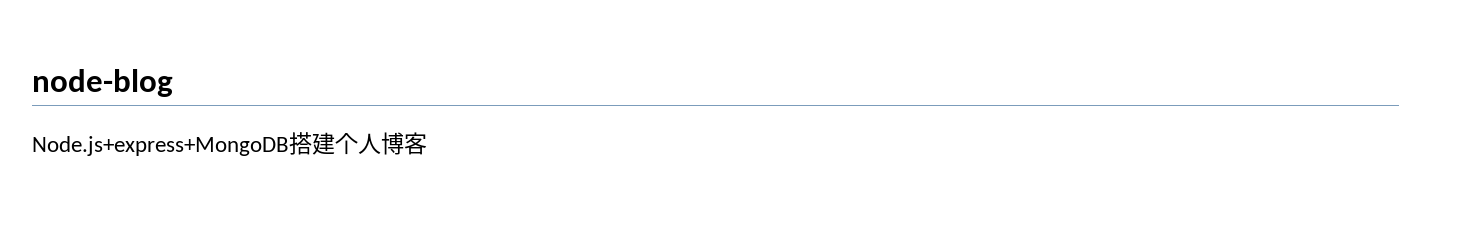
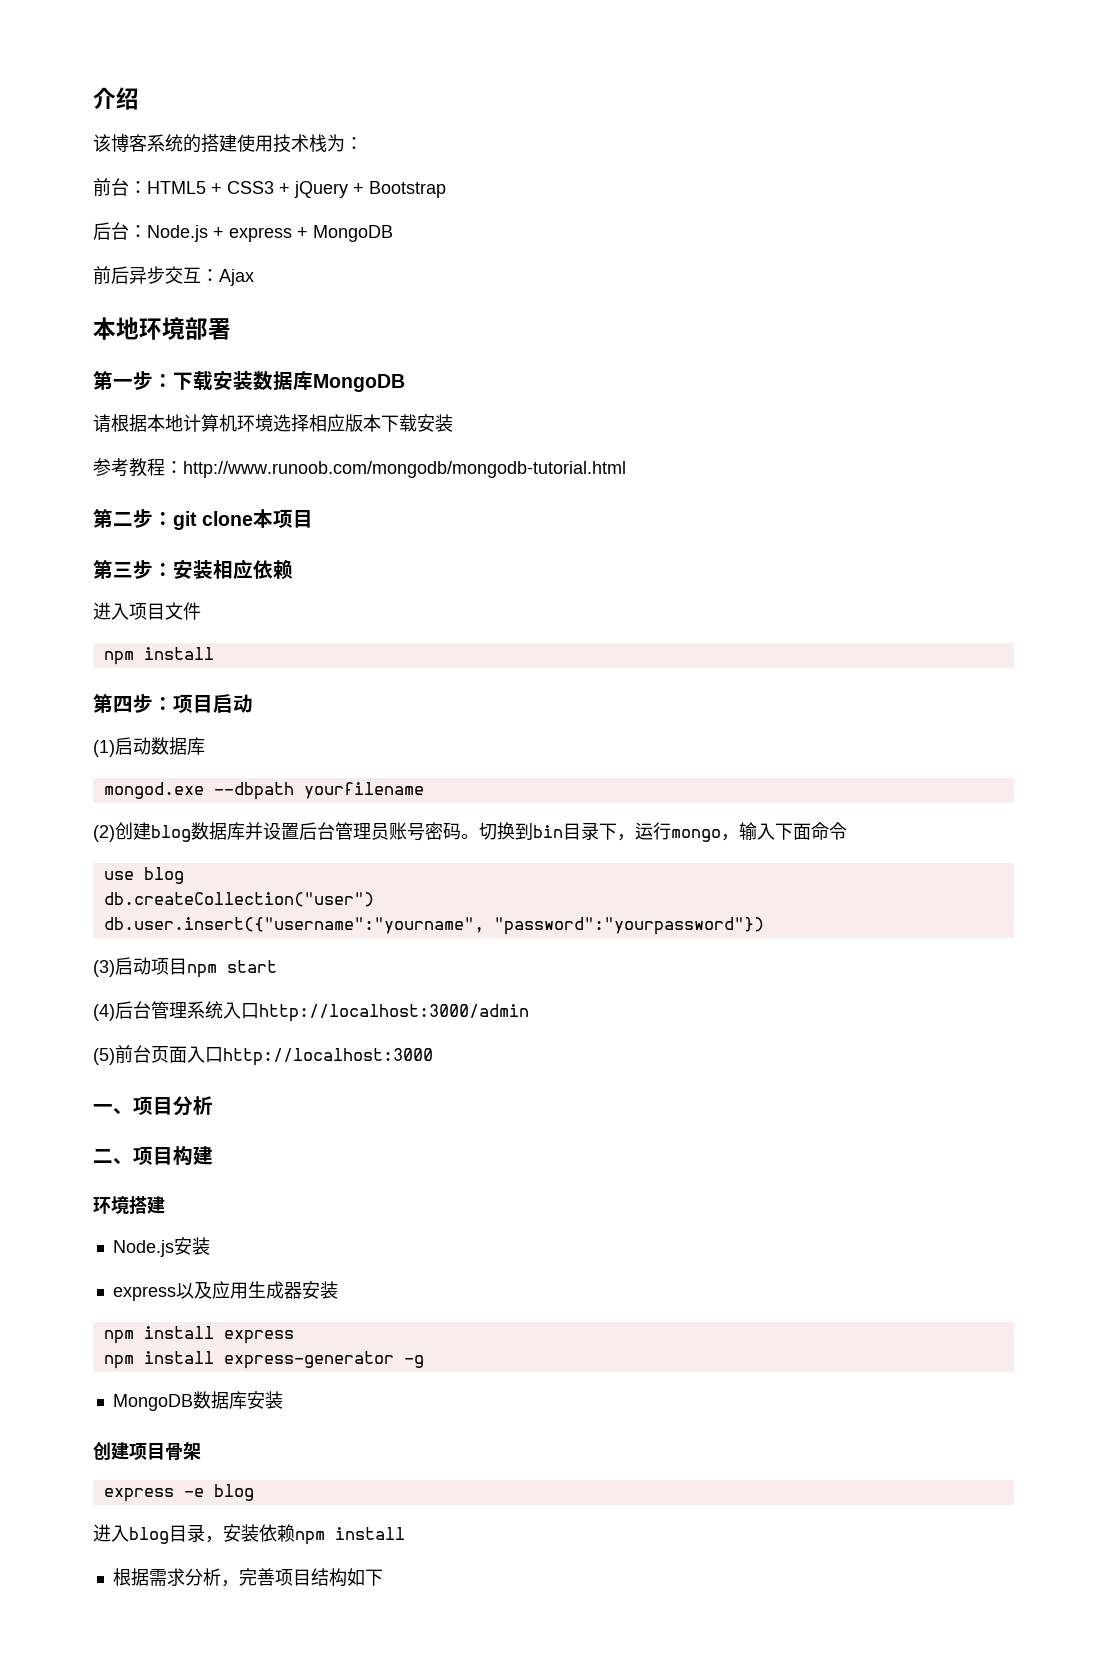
[32,69,173,97] [32,132,427,156] node-blog // Node.js+express+MongoDB搭建个人博客 -> [93,87,139,110] [93,134,363,153] [93,178,446,198] [93,222,393,242] [93,266,254,286] [93,317,231,340] [93,371,405,392] [93,414,453,433] [93,458,626,478] [93,509,314,530] [93,559,293,580] [93,602,201,620] [103,647,214,665] [93,694,253,713] [93,737,205,757] [103,782,424,800] [93,822,847,842] [103,867,184,884] [103,892,374,907] [103,917,764,935] [93,957,277,978] [93,1001,529,1022] [93,1045,433,1066] [93,1096,213,1116] [93,1146,213,1166] [93,1196,165,1214] [112,1237,210,1257] [112,1281,338,1301] [103,1326,294,1344] [103,1351,424,1369] [112,1391,283,1411] [93,1442,201,1460] [103,1484,254,1502] [93,1524,405,1545] [112,1568,383,1587] 介绍 // 该博客系统的搭建使用技术栈为： // 前台：HTML5 + CSS3 + jQuery + Bootstrap // 后台：Node.js + express + MongoDB // 前后异步交互：Ajax // 本地环境部署 // 第一步：下载安装数据库MongoDB // 请根据本地计算机环境选择相应版本下载安装 // 参考教程：http://www.runoob.com/mongodb/mongodb-tutorial.html // 第二步：git clone本项目 // 第三步：安装相应依赖 // 进入项目文件 // npm install // 第四步：项目启动 // (1)启动数据库 // mongod.exe --dbpath yourfilename // (2)创建blog数据库并设置后台管理员账号密码。切换到bin目录下，运行mongo，输入下面命令 // use blog // db.createCollection("user") // db.user.insert({"username":"yourname", "password":"yourpassword"}) // (3)启动项目npm start // (4)后台管理系统入口http://localhost:3000/admin // (5)前台页面入口http://localhost:3000 // 一、项目分析 // 二、项目构建 // 环境搭建 // Node.js安装 // express以及应用生成器安装 // npm install express // npm install express-generator -g // MongoDB数据库安装 // 创建项目骨架 // express -e blog // 进入blog目录，安装依赖npm install // 根据需求分析，完善项目结构如下

